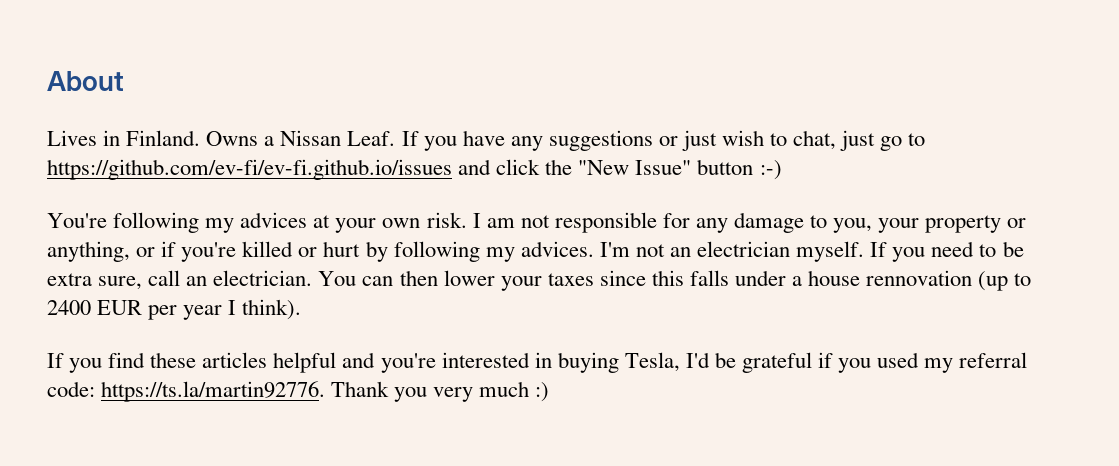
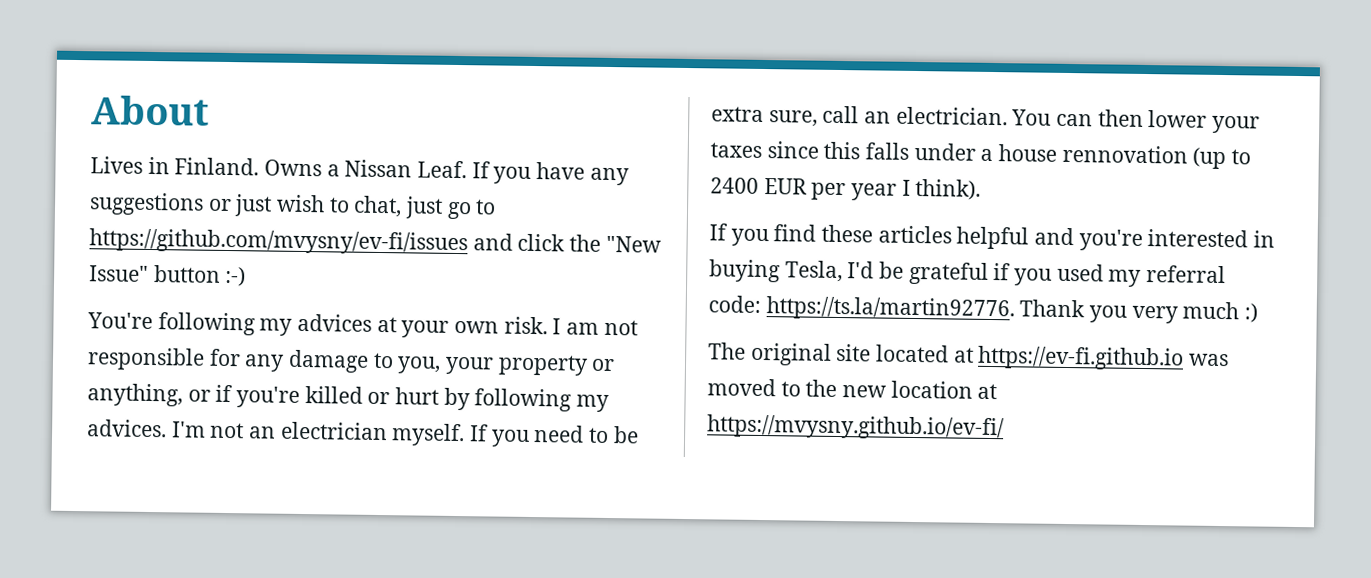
[47,159,452,180] https://github.com/ev-fi/ev-fi.github.io/issues -> [89,228,468,256] https://github.com/mvysny/ev-fi/issues
(550, 392) none -> [708,342,1230,371] [707,378,998,400] [707,414,1005,441] // The original site located at https://ev-fi.github.io was moved to the new location at https://mvysny.github.io/ev-fi/

